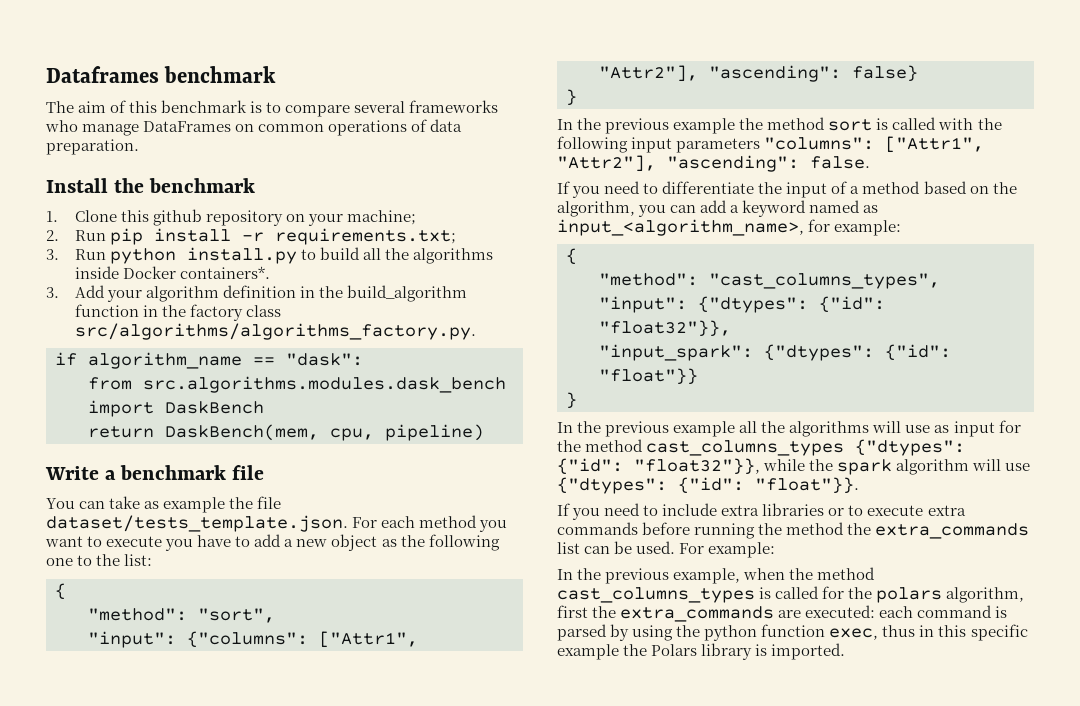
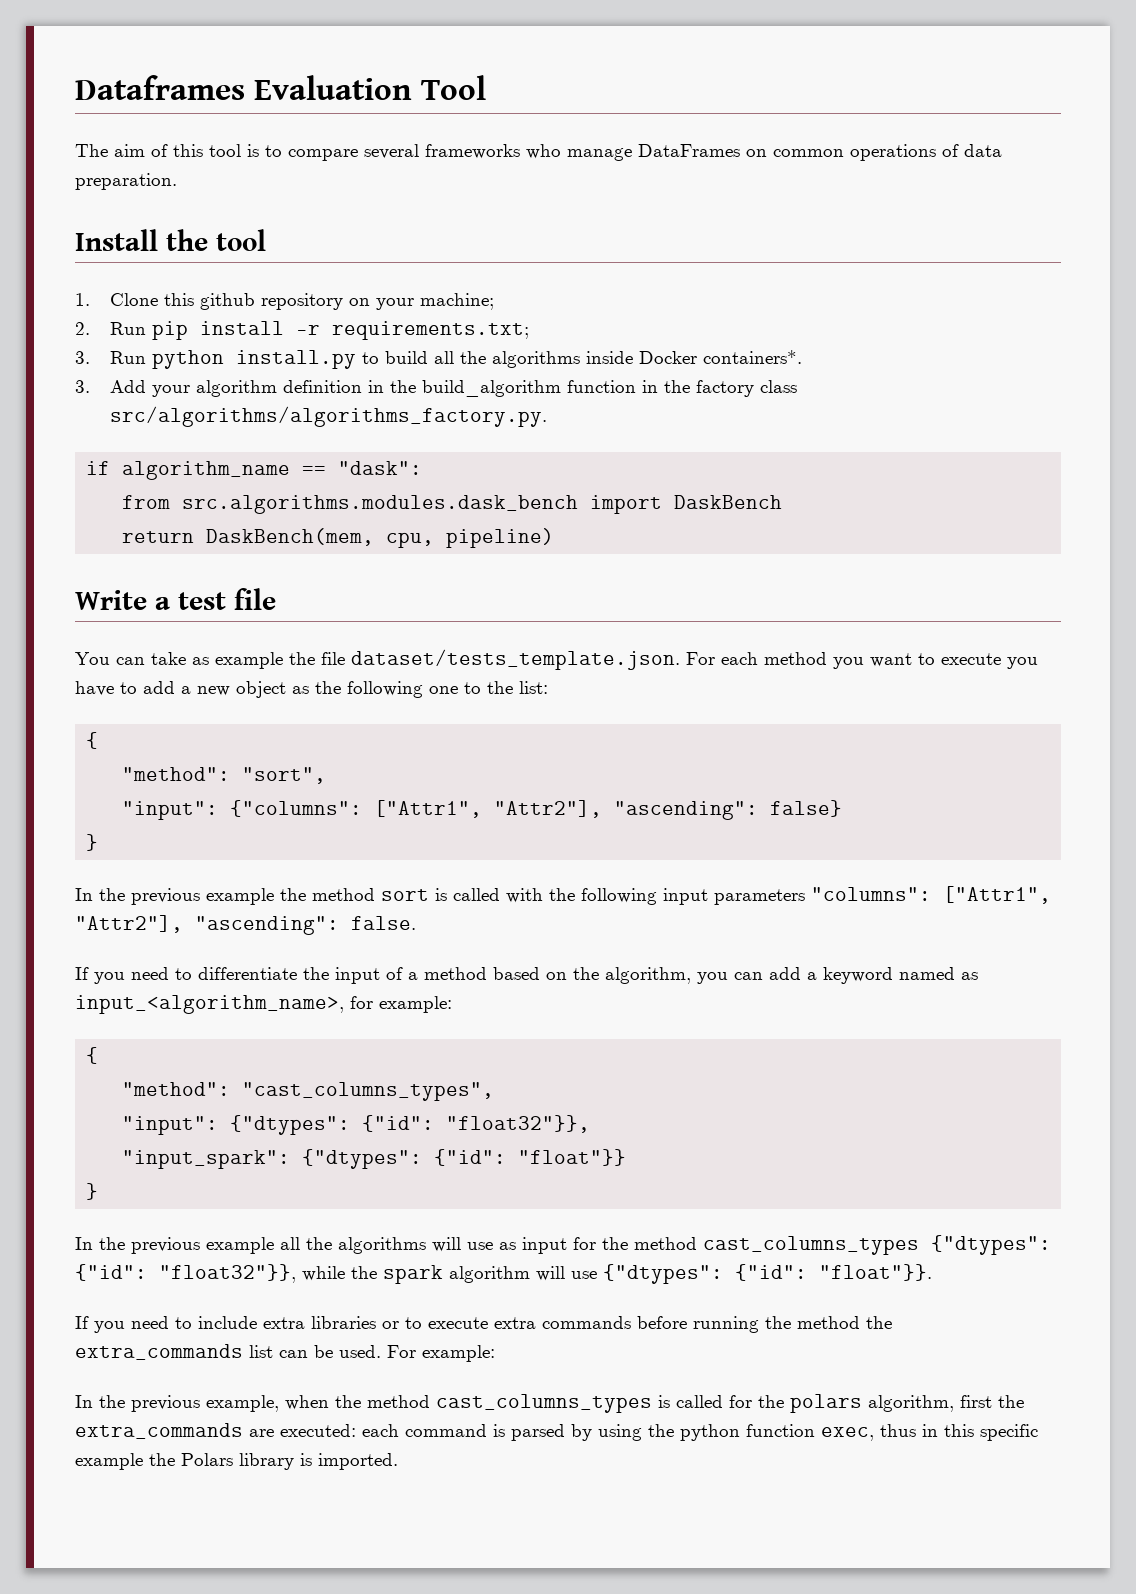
[164,66,277,83] benchmark -> [254,75,486,100] Evaluation Tool
[161,100,248,113] benchmark -> [209,144,241,157] tool
[149,178,256,193] benchmark -> [216,229,266,251] tool
[120,465,227,480] benchmark -> [178,592,226,610] test

